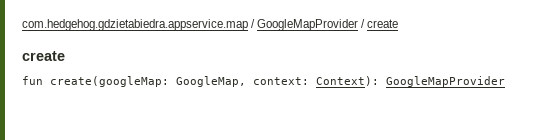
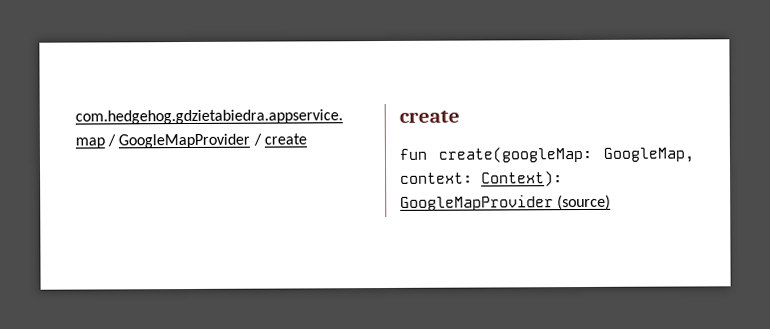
(505, 81) none -> [557,194,612,211] (source)

